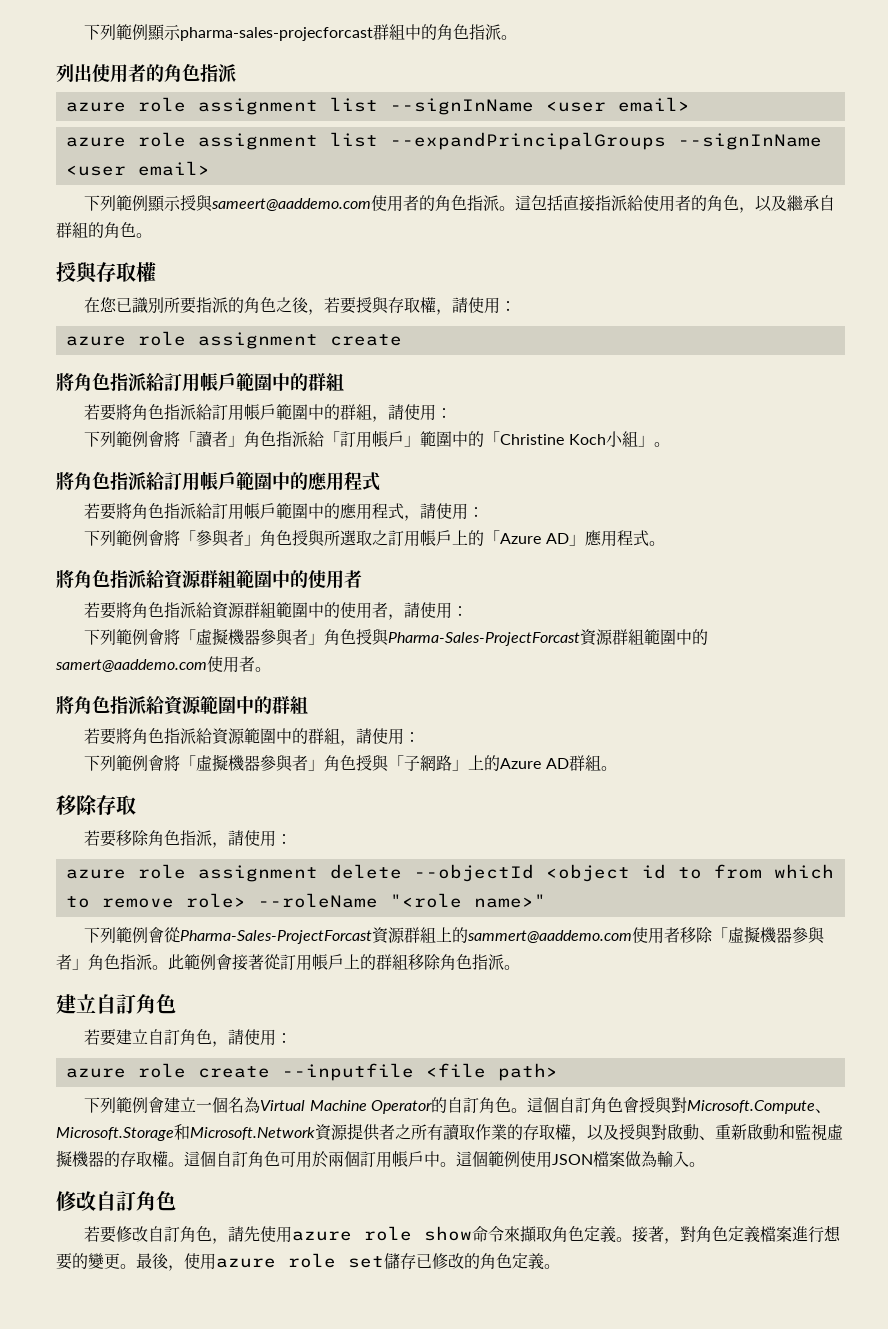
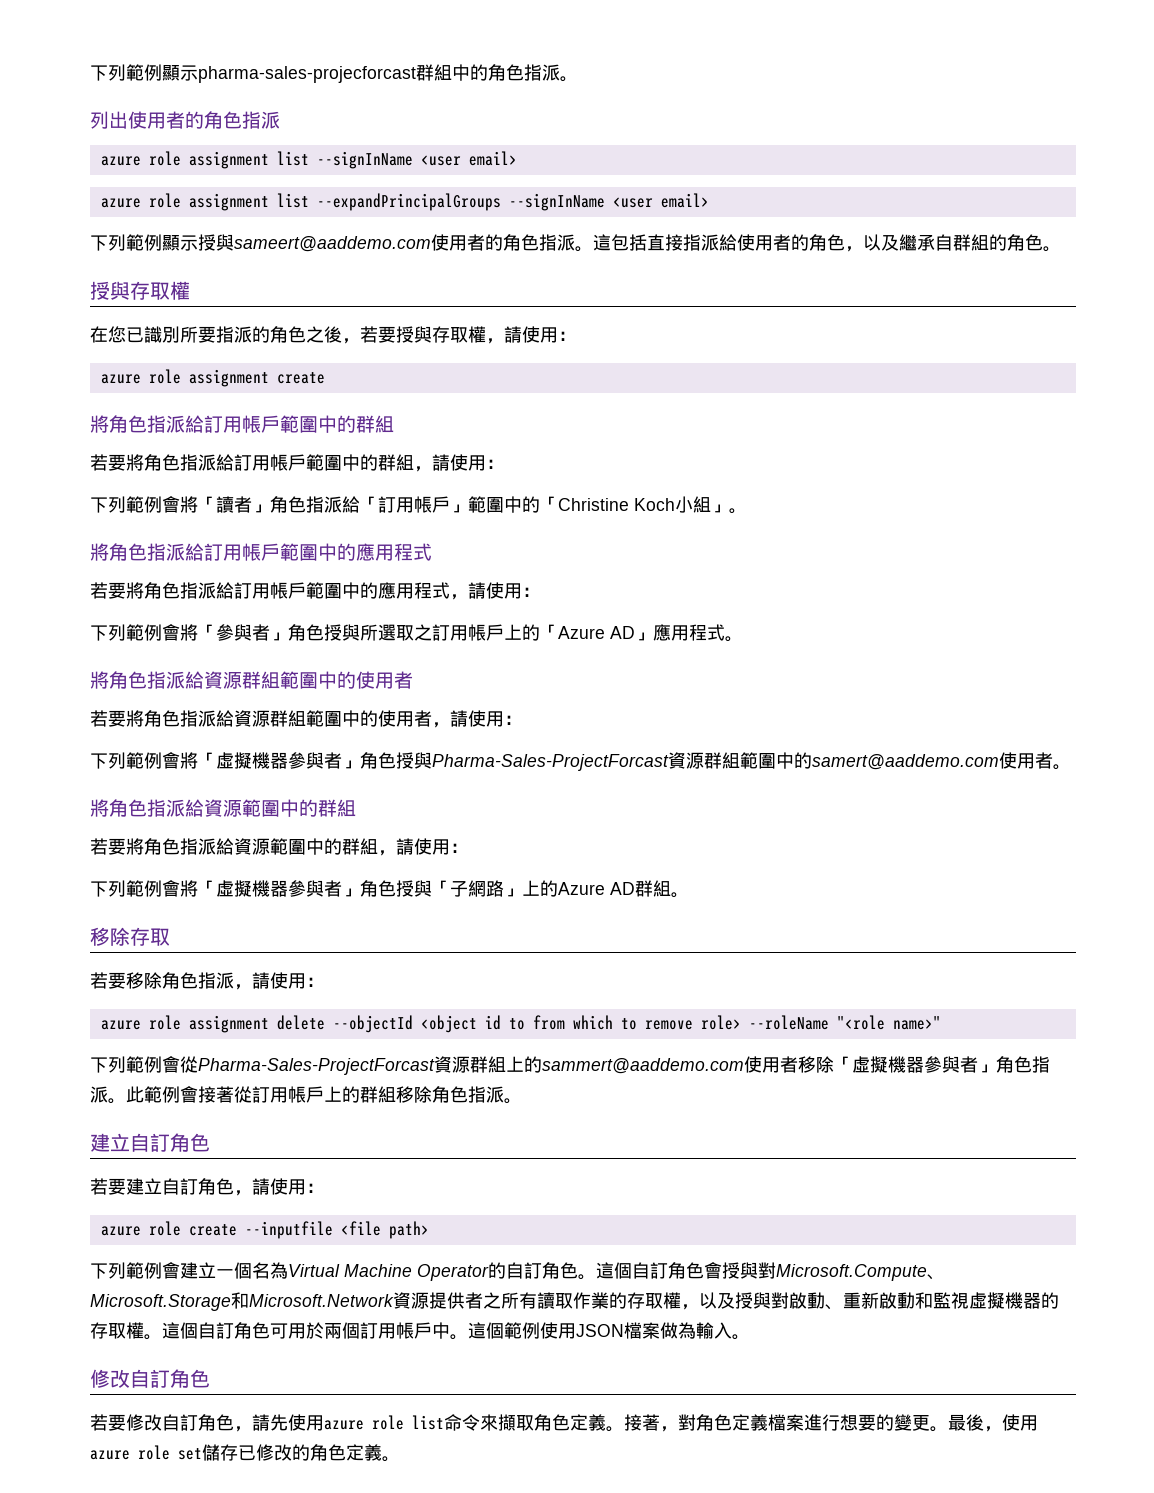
[424,1226,473,1241] show -> [412,1415,444,1430] list

